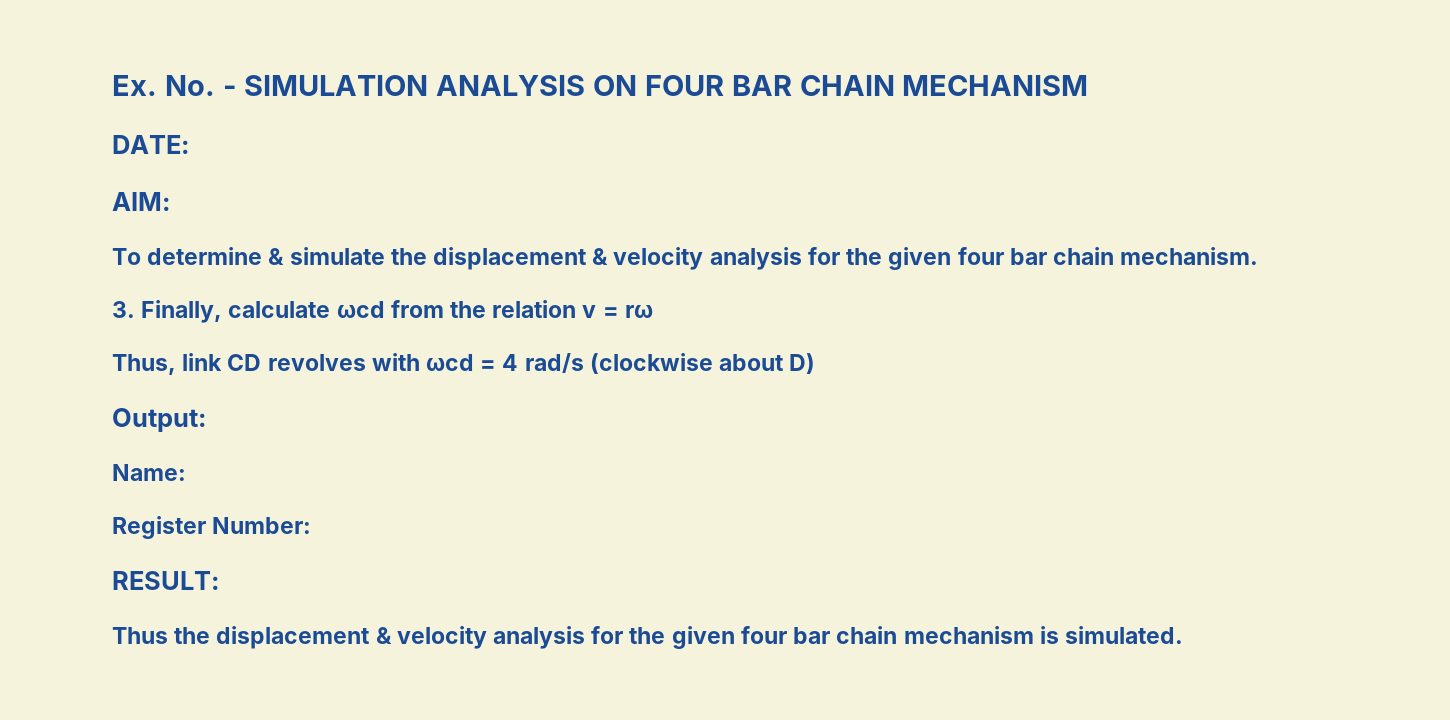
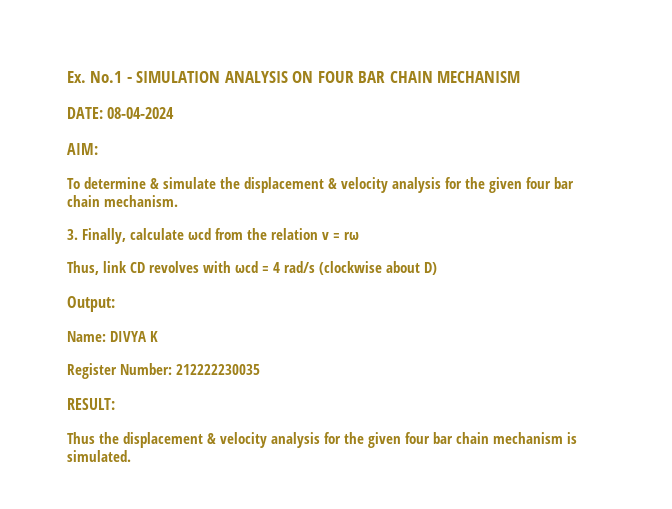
[164,75,215,96] No. -> [90,71,123,83] No.1
(190, 144) none -> [107,107,175,119] 08-04-2024
(186, 472) none -> [110,331,158,342] DIVYA K
(312, 525) none -> [176,364,260,375] 212222230035

